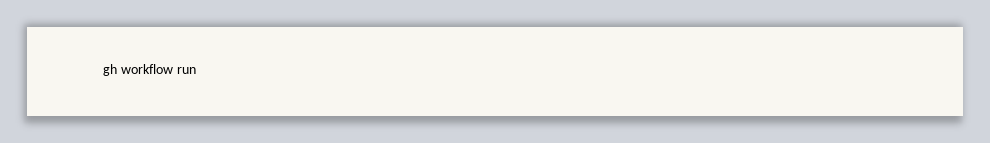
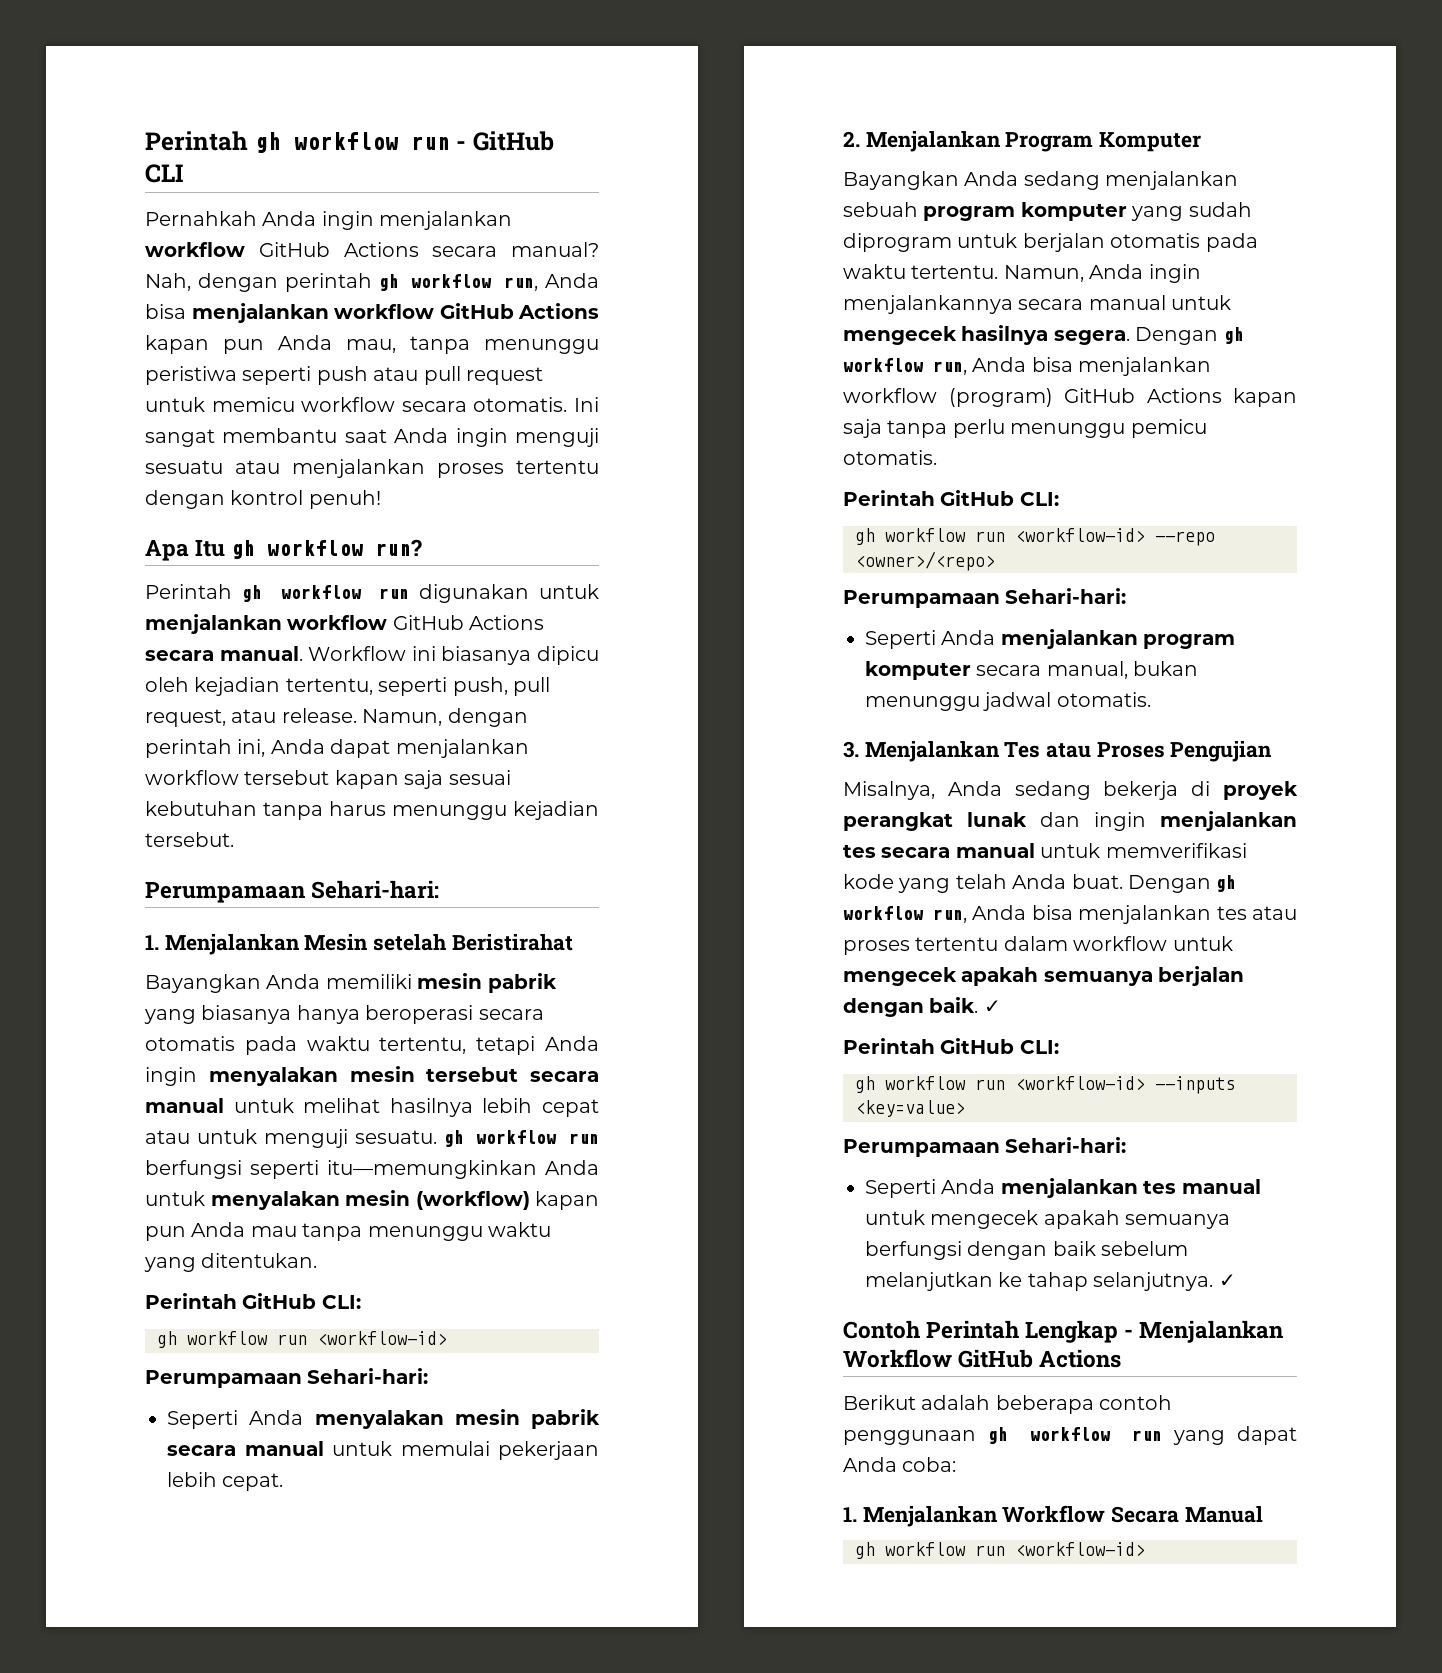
[103,64,196,76] gh workflow run -> [145,131,554,153] [145,164,184,183] [145,211,513,230] [145,242,599,257] [145,273,599,292] [145,303,599,323] [145,335,599,354] [145,366,543,385] [145,397,599,412] [145,428,599,447] [145,459,599,478] [145,490,381,509] [145,539,423,561] [145,584,599,603] [145,614,545,634] [145,646,599,665] [145,677,550,696] [145,708,528,727] [145,739,529,758] [145,770,511,789] [145,801,599,820] [145,832,234,847] [145,880,440,903] [145,934,573,955] [145,973,557,993] [144,1005,544,1024] [145,1036,599,1055] [145,1066,599,1086] [145,1098,599,1117] [145,1129,599,1148] [145,1160,599,1179] [145,1190,599,1210] [145,1222,551,1241] [144,1253,318,1272] [145,1293,361,1309] [157,1331,447,1348] [145,1368,429,1388] [167,1409,600,1429] [167,1441,599,1460] [167,1472,284,1491] [843,131,1202,152] [843,171,1239,190] [843,202,1252,221] [843,233,1258,252] [843,264,1201,283] [843,295,1232,314] [843,325,1244,345] [843,357,1212,376] [843,388,1297,407] [843,419,1207,438] [843,450,937,465] [843,490,1059,506] [855,528,1215,546] [855,551,995,571] [843,588,1127,608] [865,629,1236,649] [865,661,1199,680] [865,692,1151,711] [843,741,1273,762] [843,781,1298,800] [843,811,1297,831] [843,843,1247,858] [843,874,1237,893] [843,905,1297,924] [843,936,1233,955] [843,966,1245,986] [843,997,1001,1017] [843,1038,1059,1054] [855,1076,1235,1094] [855,1100,965,1117] [843,1137,1127,1157] [865,1178,1261,1198] [865,1210,1231,1229] [865,1241,1189,1260] [865,1272,1236,1291] [843,1320,1284,1343] [843,1349,1122,1368] [843,1395,1173,1414] [843,1426,1297,1445] [843,1457,957,1472] [843,1505,1263,1527] [855,1542,1145,1559] Perintah gh workflow run - GitHub CLI // Pernahkah Anda ingin menjalankan workflow GitHub Actions secara manual? Nah, dengan perintah gh workflow run, Anda bisa menjalankan workflow GitHub Actions kapan pun Anda mau, tanpa menunggu peristiwa seperti push atau pull request untuk memicu workflow secara otomatis. Ini sangat membantu saat Anda ingin menguji sesuatu atau menjalankan proses tertentu dengan kontrol penuh! // Apa Itu gh workflow run? // Perintah gh workflow run digunakan untuk menjalankan workflow GitHub Actions secara manual. Workflow ini biasanya dipicu oleh kejadian tertentu, seperti push, pull request, atau release. Namun, dengan perintah ini, Anda dapat menjalankan workflow tersebut kapan saja sesuai kebutuhan tanpa harus menunggu kejadian tersebut. // Perumpamaan Sehari-hari: // 1. Menjalankan Mesin setelah Beristirahat // Bayangkan Anda memiliki mesin pabrik yang biasanya hanya beroperasi secara otomatis pada waktu tertentu, tetapi Anda ingin menyalakan mesin tersebut secara manual untuk melihat hasilnya lebih cepat atau untuk menguji sesuatu. gh workflow run berfungsi seperti itu—memungkinkan Anda untuk menyalakan mesin (workflow) kapan pun Anda mau tanpa menunggu waktu yang ditentukan. // Perintah GitHub CLI: // gh workflow run <workflow-id> // Perumpamaan Sehari-hari: // Seperti Anda menyalakan mesin pabrik secara manual untuk memulai pekerjaan lebih cepat. // 2. Menjalankan Program Komputer // Bayangkan Anda sedang menjalankan sebuah program komputer yang sudah diprogram untuk berjalan otomatis pada waktu tertentu. Namun, Anda ingin menjalankannya secara manual untuk mengecek hasilnya segera. Dengan gh workflow run, Anda bisa menjalankan workflow (program) GitHub Actions kapan saja tanpa perlu menunggu pemicu otomatis. // Perintah GitHub CLI: // gh workflow run <workflow-id> --repo <owner>/<repo> // Perumpamaan Sehari-hari: // Seperti Anda menjalankan program komputer secara manual, bukan menunggu jadwal otomatis. // 3. Menjalankan Tes atau Proses Pengujian // Misalnya, Anda sedang bekerja di proyek perangkat lunak dan ingin menjalankan tes secara manual untuk memverifikasi kode yang telah Anda buat. Dengan gh workflow run, Anda bisa menjalankan tes atau proses tertentu dalam workflow untuk mengecek apakah semuanya berjalan dengan baik. ✓ // Perintah GitHub CLI: // gh workflow run <workflow-id> --inputs <key=value> // Perumpamaan Sehari-hari: // Seperti Anda menjalankan tes manual untuk mengecek apakah semuanya berfungsi dengan baik sebelum melanjutkan ke tahap selanjutnya. ✓ // Contoh Perintah Lengkap - Menjalankan Workflow GitHub Actions // Berikut adalah beberapa contoh penggunaan gh workflow run yang dapat Anda coba: // 1. Menjalankan Workflow Secara Manual // gh workflow run <workflow-id>

